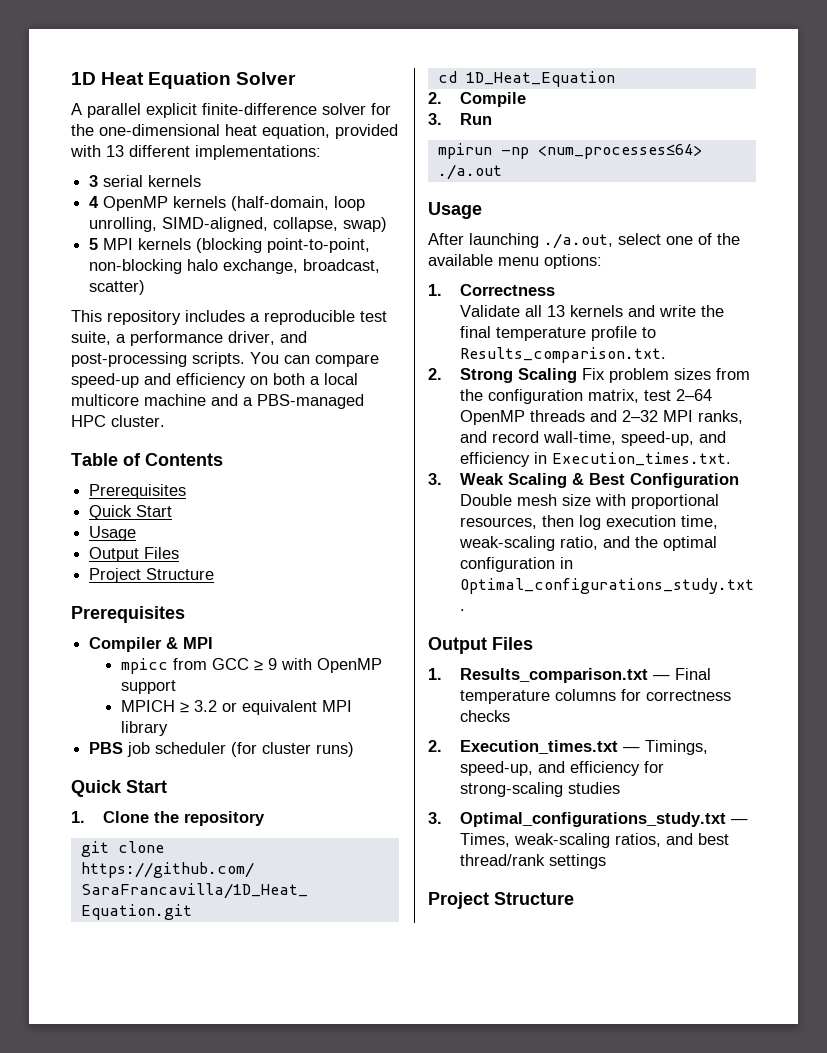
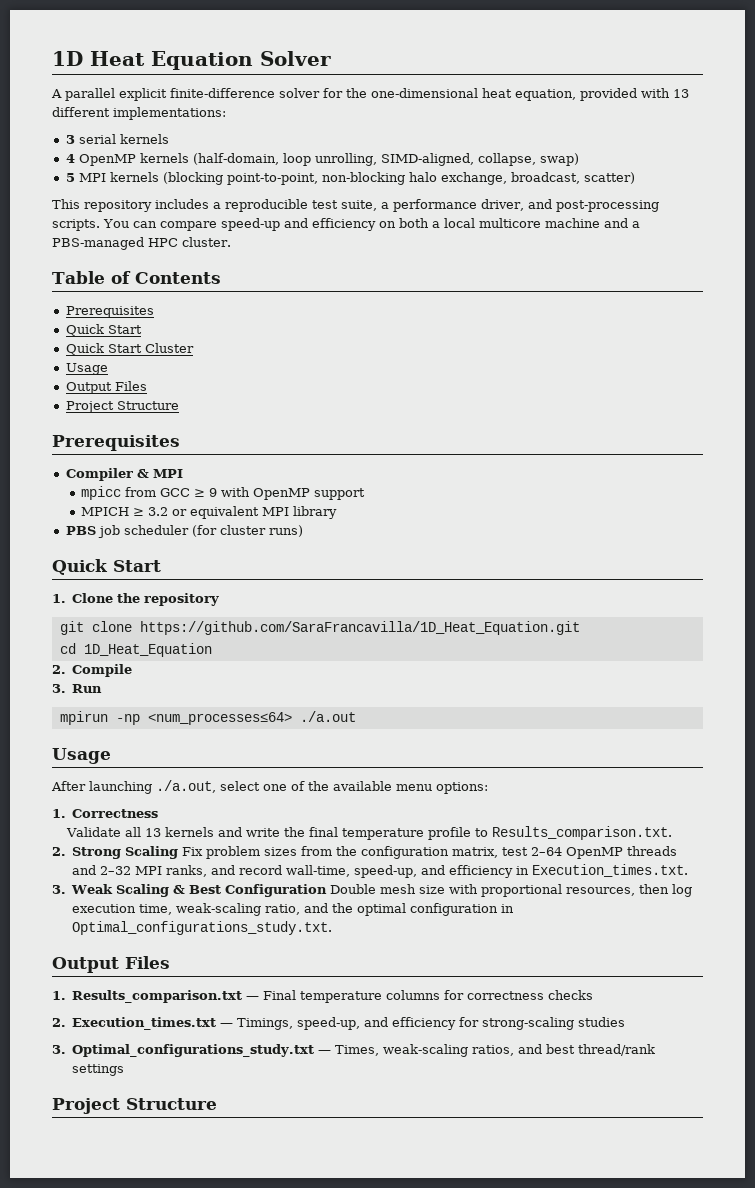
(173, 511) none -> [65,343,194,355] // Quick Start Cluster

